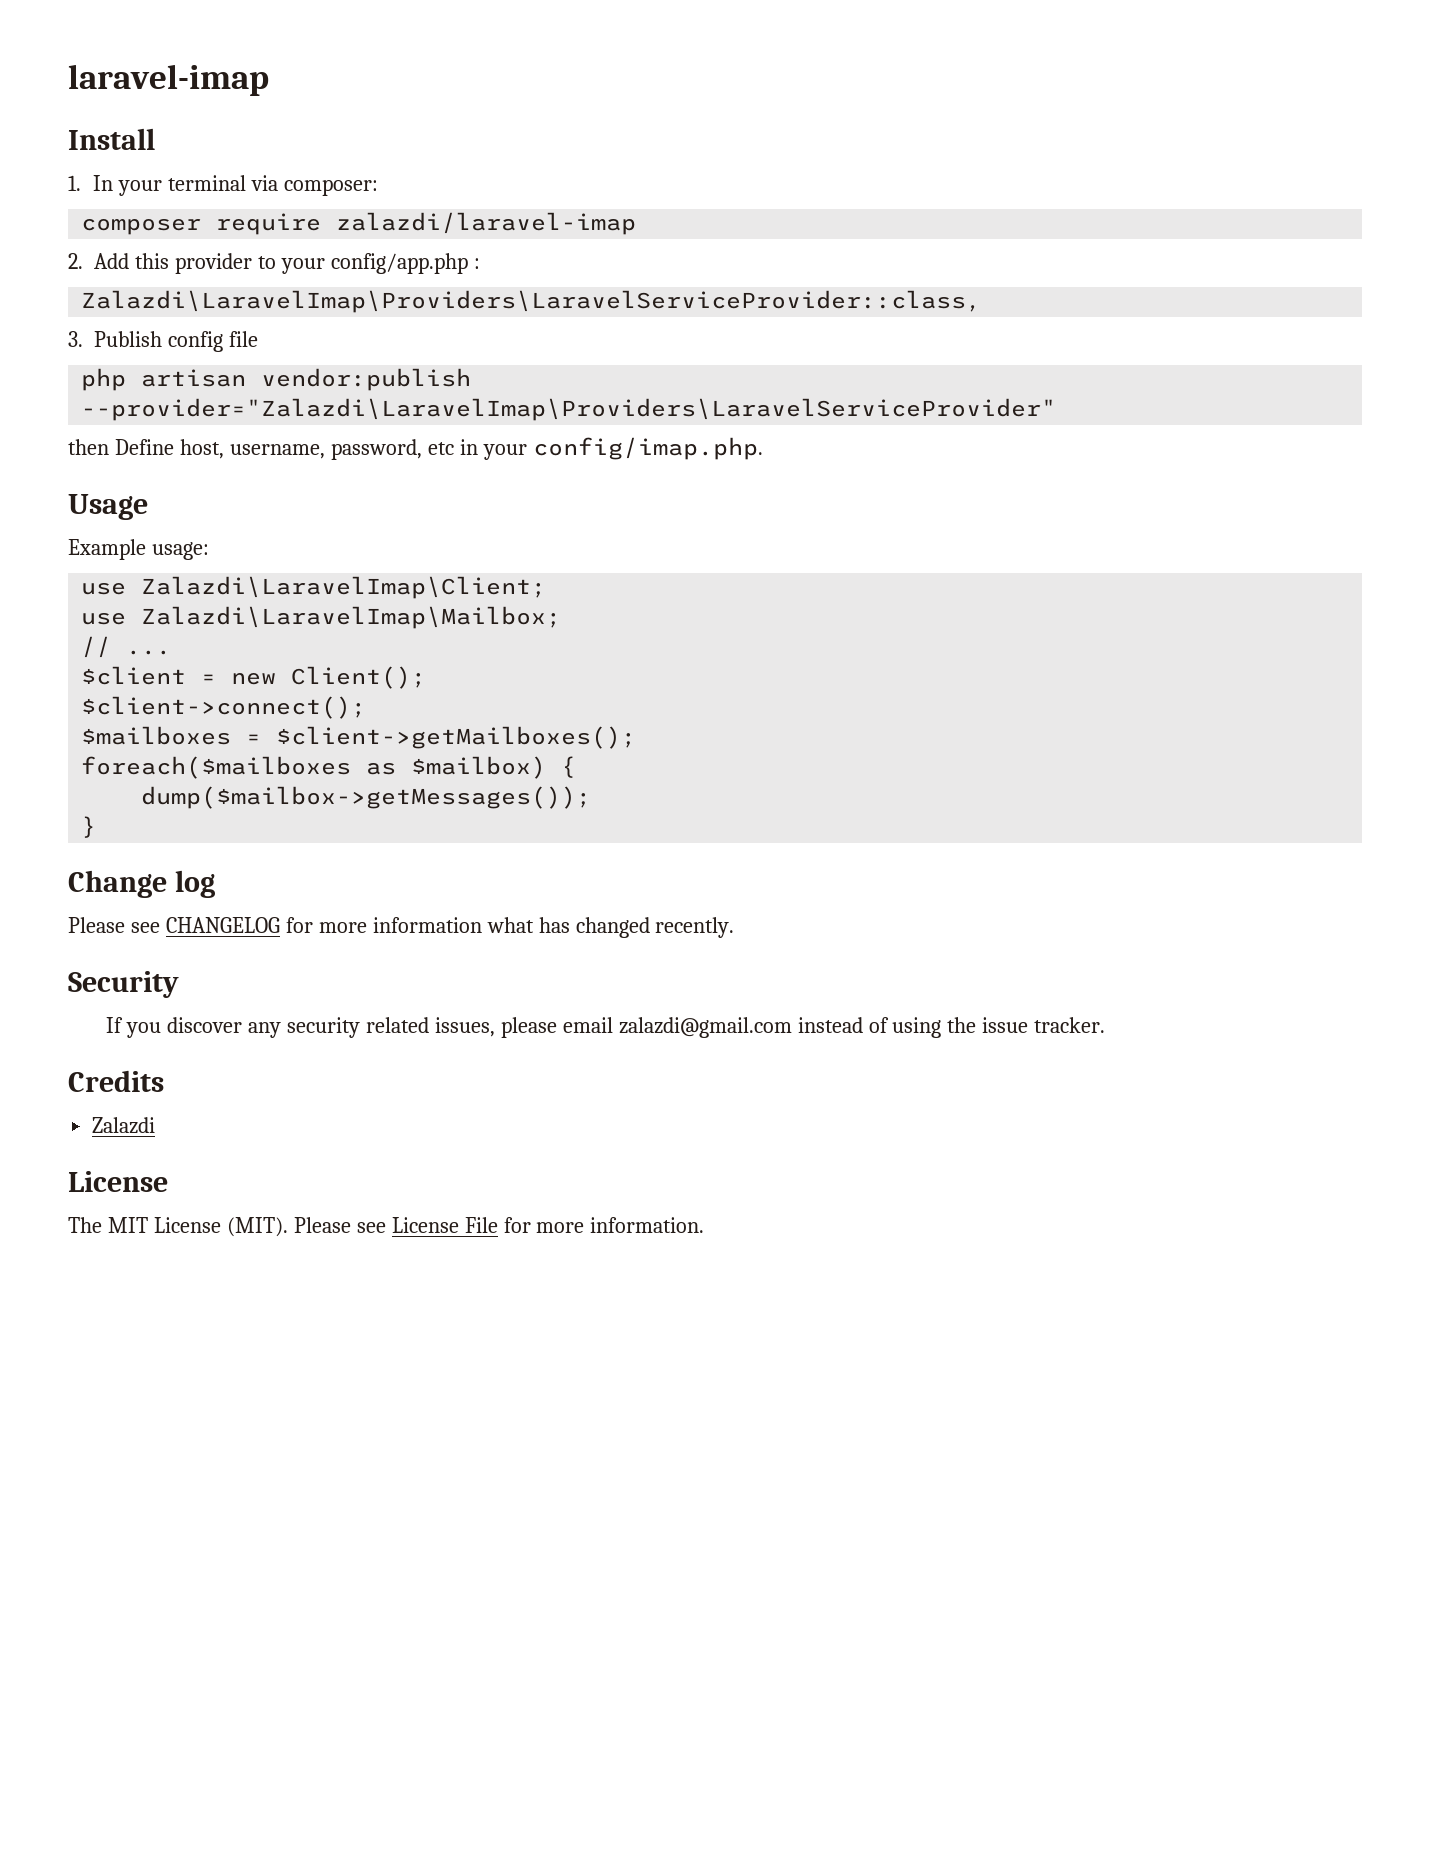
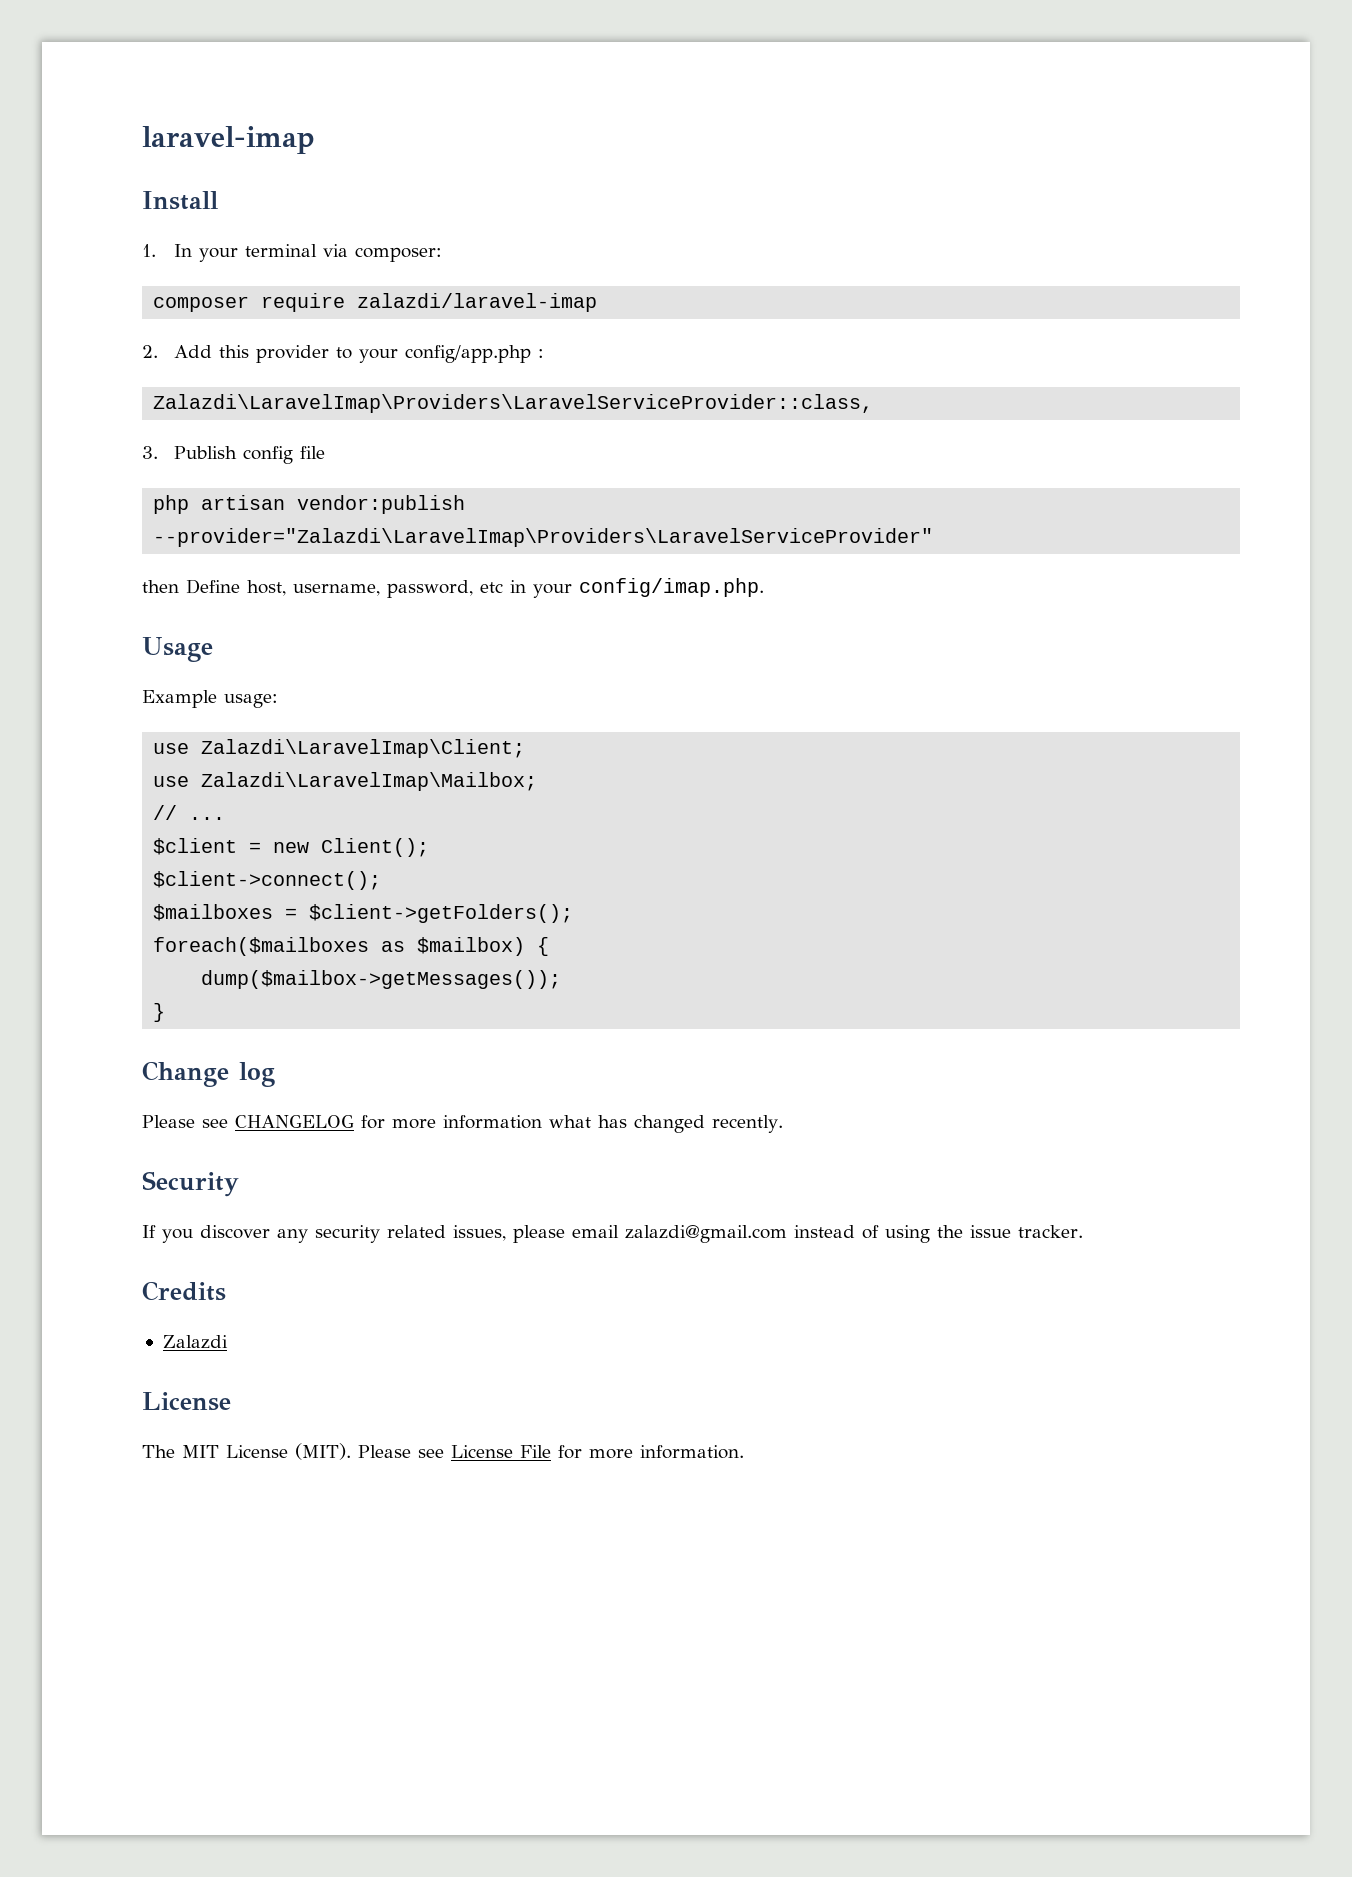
[276,726,637,749] $client->getMailboxes(); -> [309,904,574,923] $client->getFolders();

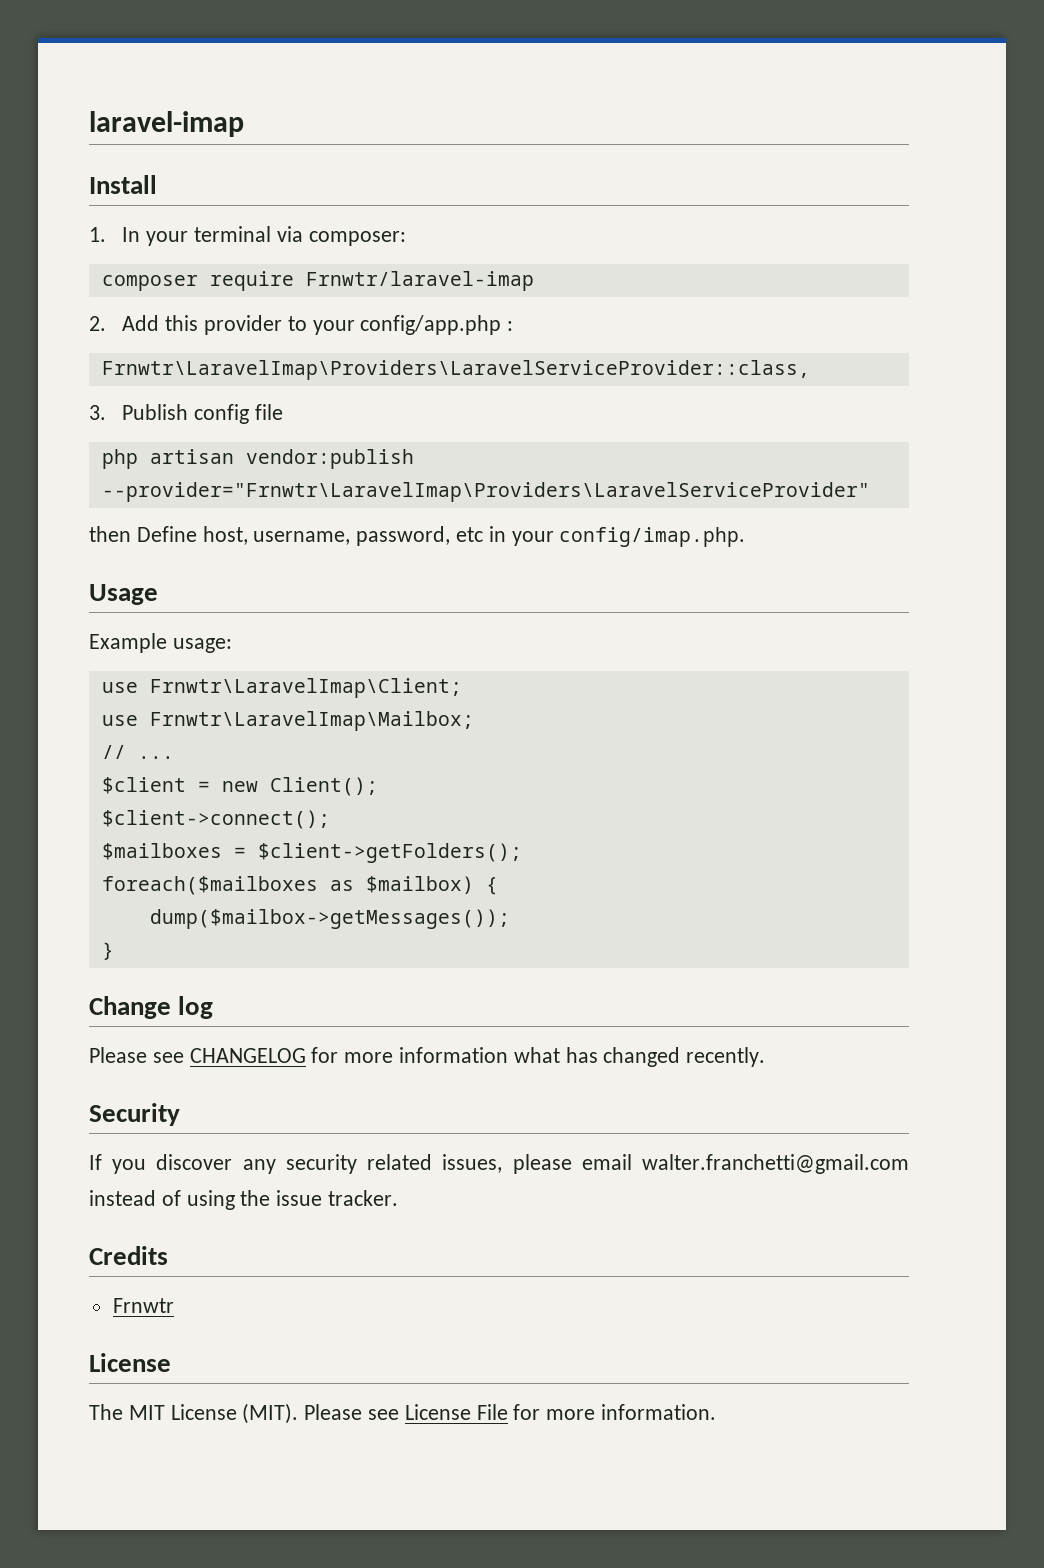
[357,293,598,312] zalazdi/laravel-imap -> [305,271,534,291] Frnwtr/laravel-imap
[153,394,874,413] Zalazdi\LaravelImap\Providers\LaravelServiceProvider::class, -> [101,360,810,380] Frnwtr\LaravelImap\Providers\LaravelServiceProvider::class,
[153,528,934,547] --provider="Zalazdi\LaravelImap\Providers\LaravelServiceProvider" -> [101,482,870,502] --provider="Frnwtr\LaravelImap\Providers\LaravelServiceProvider"
[201,739,526,758] [153,772,538,791] Zalazdi\LaravelImap\Client; // use Zalazdi\LaravelImap\Mailbox; -> [149,678,462,698] [101,711,474,731] Frnwtr\LaravelImap\Client; // use Frnwtr\LaravelImap\Mailbox;
[625,1225,787,1243] zalazdi@gmail.com -> [642,1154,909,1174] walter.franchetti@gmail.com
[162,1335,228,1349] Zalazdi -> [112,1298,174,1313] Frnwtr

